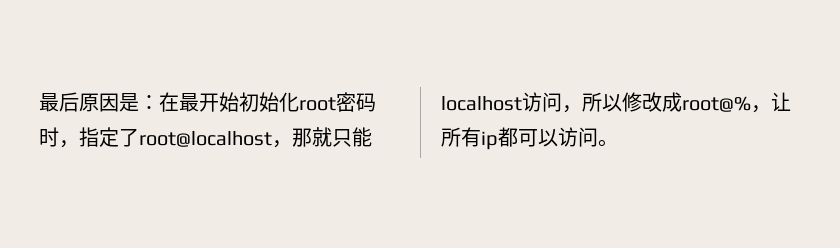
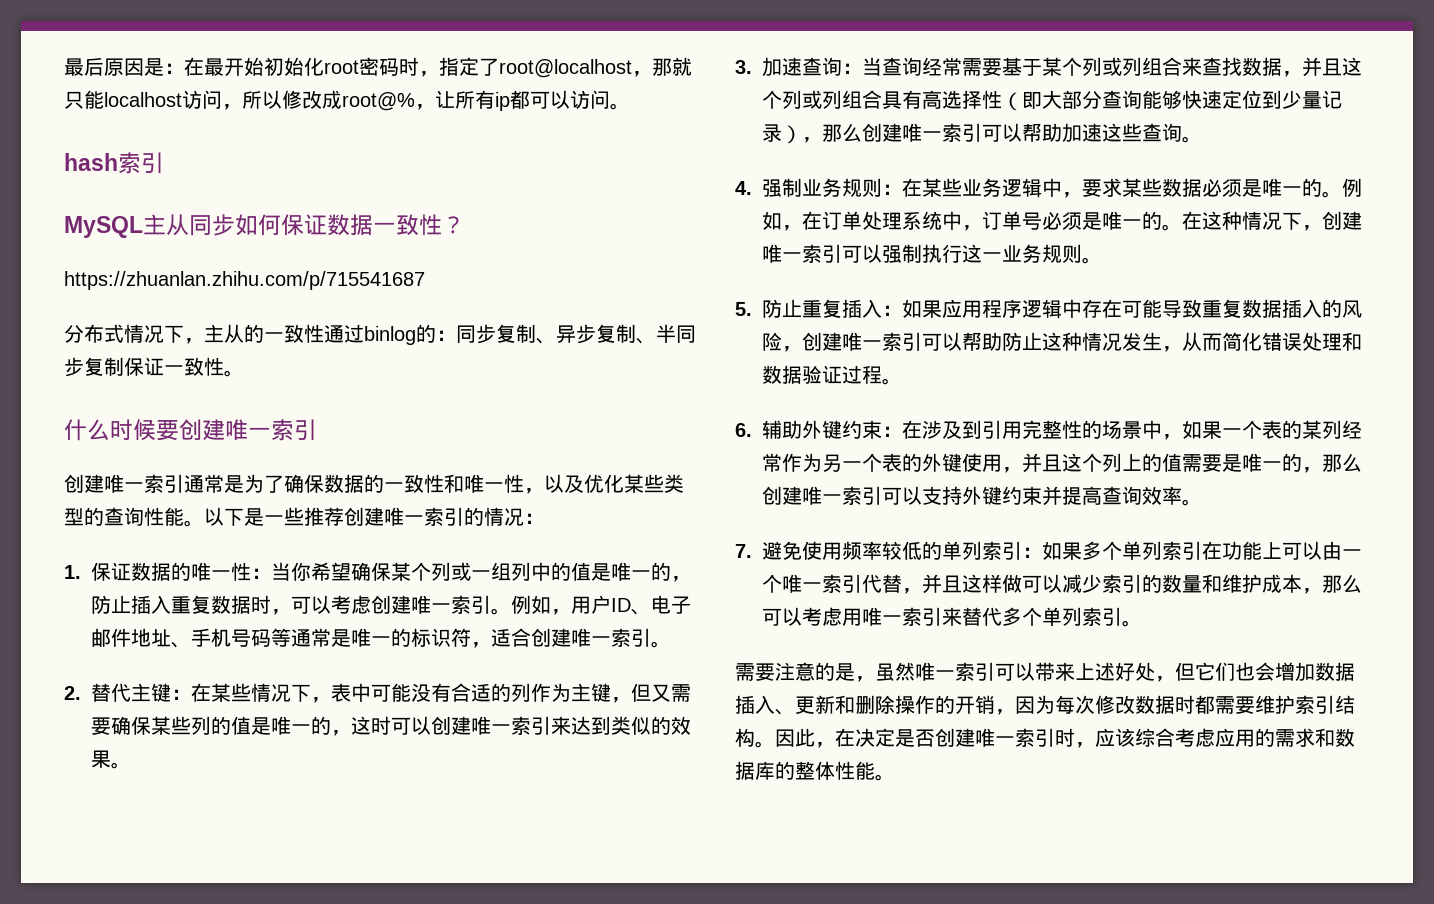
(618, 143) none -> [64,152,164,174] [64,214,465,238] [64,271,425,290] [64,324,696,345] [64,357,244,377] [64,419,317,441] [64,474,684,494] [64,507,544,527] [64,562,691,582] [91,595,691,615] [91,628,671,648] [64,683,691,703] [91,716,691,736] [91,750,131,769] [735,57,1362,77] [762,90,1342,111] [762,123,1202,144] [735,178,1362,198] [762,211,1362,231] [762,244,1102,264] [735,299,1362,319] [762,332,1362,352] [762,365,902,385] [735,420,1362,440] [762,453,1362,473] [762,486,1202,506] [735,541,1362,560] [762,574,1362,594] [762,607,1142,627] [735,662,1355,682] [735,695,1355,715] [735,728,1355,748] [735,761,895,781] // hash索引 // MySQL主从同步如何保证数据一致性？ // https://zhuanlan.zhihu.com/p/715541687 // 分布式情况下，主从的一致性通过binlog的：同步复制、异步复制、半同步复制保证一致性。 // 什么时候要创建唯一索引 // 创建唯一索引通常是为了确保数据的一致性和唯一性，以及优化某些类型的查询性能。以下是一些推荐创建唯一索引的情况： // 1.保证数据的唯一性：当你希望确保某个列或一组列中的值是唯一的，防止插入重复数据时，可以考虑创建唯一索引。例如，用户ID、电子邮件地址、手机号码等通常是唯一的标识符，适合创建唯一索引。 // 2.替代主键：在某些情况下，表中可能没有合适的列作为主键，但又需要确保某些列的值是唯一的，这时可以创建唯一索引来达到类似的效果。 // 3.加速查询：当查询经常需要基于某个列或列组合来查找数据，并且这个列或列组合具有高选择性（即大部分查询能够快速定位到少量记录），那么创建唯一索引可以帮助加速这些查询。 // 4.强制业务规则：在某些业务逻辑中，要求某些数据必须是唯一的。例如，在订单处理系统中，订单号必须是唯一的。在这种情况下，创建唯一索引可以强制执行这一业务规则。 // 5.防止重复插入：如果应用程序逻辑中存在可能导致重复数据插入的风险，创建唯一索引可以帮助防止这种情况发生，从而简化错误处理和数据验证过程。 // 6.辅助外键约束：在涉及到引用完整性的场景中，如果一个表的某列经常作为另一个表的外键使用，并且这个列上的值需要是唯一的，那么创建唯一索引可以支持外键约束并提高查询效率。 // 7.避免使用频率较低的单列索引：如果多个单列索引在功能上可以由一个唯一索引代替，并且这样做可以减少索引的数量和维护成本，那么可以考虑用唯一索引来替代多个单列索引。 // 需要注意的是，虽然唯一索引可以带来上述好处，但它们也会增加数据插入、更新和删除操作的开销，因为每次修改数据时都需要维护索引结构。因此，在决定是否创建唯一索引时，应该综合考虑应用的需求和数据库的整体性能。

